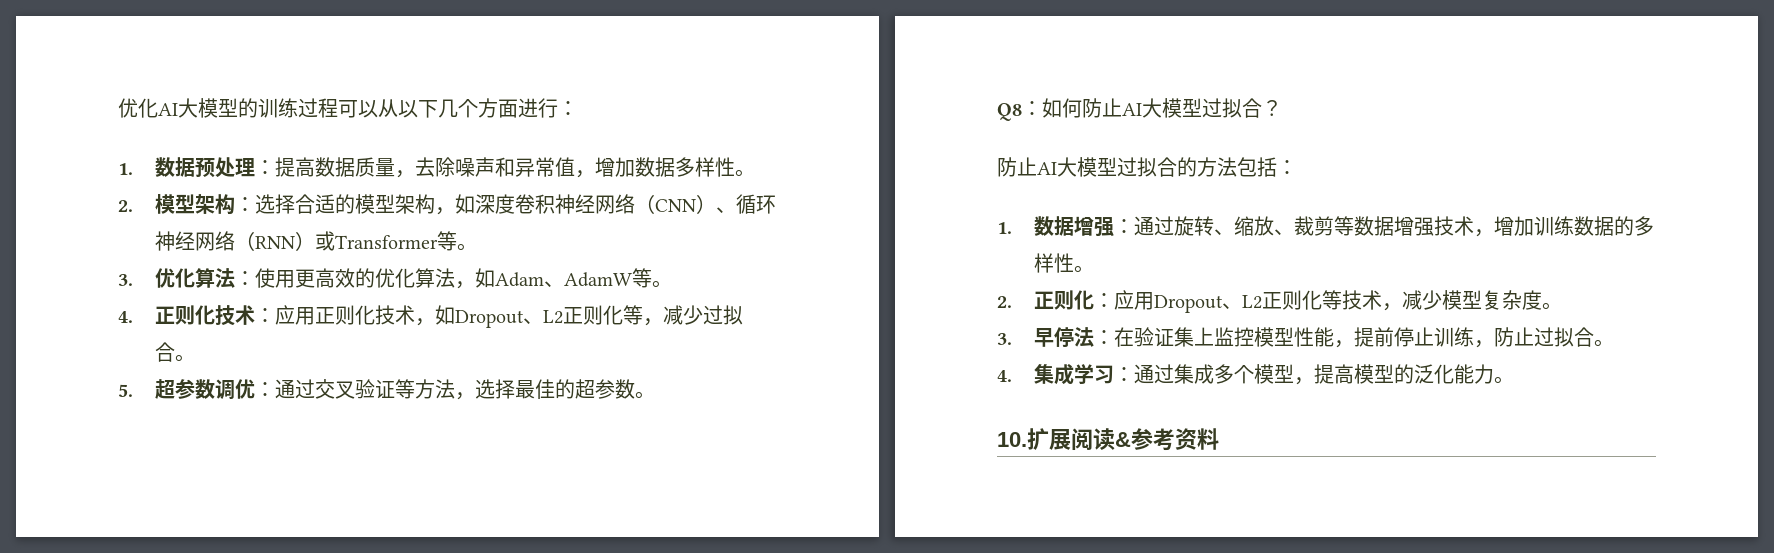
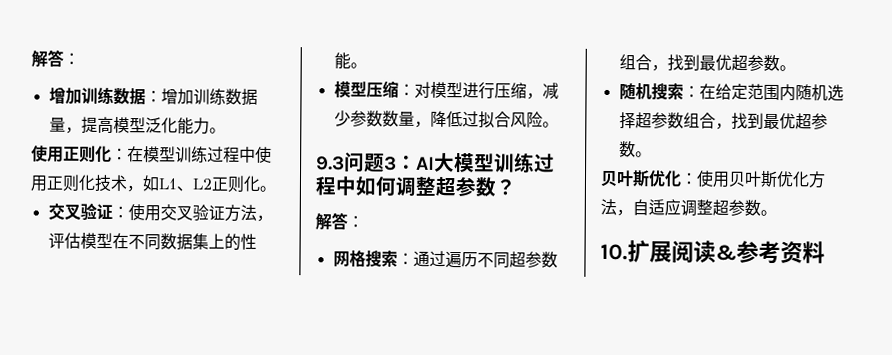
[118,98,578,118] [118,157,755,178] [118,194,776,215] [154,231,477,251] [118,268,672,289] [118,305,295,326] 优化AI大模型的训练过程可以从以下几个方面进行： // 1.数据预处理：提高数据质量，去除噪声和异常值，增加数据多样性。 // 2.模型架构：选择合适的模型架构，如深度卷积神经网络（CNN）、循环神经网络（RNN）或Transformer等。 // 3.优化算法：使用更高效的优化算法，如Adam、AdamW等。 // 4.正则化技术：应 -> [31,49,80,68] [48,86,258,106] [48,116,226,135] [31,145,272,163] 解答： // 增加训练数据：增加训练数据量，提高模型泛化能力。 // 使用正则化：在模型训练过程中使
[454,305,743,328] [154,342,195,362] [118,379,655,400] [997,98,1282,121] [997,157,1297,177] [997,216,1654,237] [1033,253,1094,273] [997,290,1562,313] [997,327,1614,348] [997,363,1494,385] Dropout、L2正则化等，减少过拟合。 // 5.超参数调优：通过交叉验证等方法，选择最佳的超参数。 // Q8：如何防止AI大模型过拟合？ // 防止AI大模型过拟合的方法包括： // 1.数据增强：通过旋转、缩放、裁剪等数据增强技术，增加训练数据的多样性。 // 2.正则化：应用Dropout、L2正则化等技术，减少模型复杂度。 // 3.早停法：在验证集上监控模型性能，提前停止训练，防止过拟合。 // 4.集成学习：通过集成多个模型，提高模型的泛化能力 -> [158,175,276,193] [47,202,273,222] [47,232,257,251] [333,52,367,70] [333,80,559,100] [333,110,559,129] [316,152,555,173] [315,176,516,197] [315,212,364,231] [332,249,558,269] [618,54,796,72] [618,83,844,102] [618,112,828,130] [618,141,652,158] [600,170,826,189] [600,198,761,217] L1、L2正则化。 // 交叉验证：使用交叉验证方法，评估模型在不同数据集上的性能。 // 模型压缩：对模型进行压缩，减少参数数量，降低过拟合风险。 // 9.3问题3：AI大模型训练过程中如何调整超参数？ // 解答： // 网格搜索：通过遍历不同超参数组合，找到最优超参数。 // 随机搜索：在给定范围内随机选择超参数组合，找到最优超参数。 // 贝叶斯优化：使用贝叶斯优化方法，自适应调整超参数

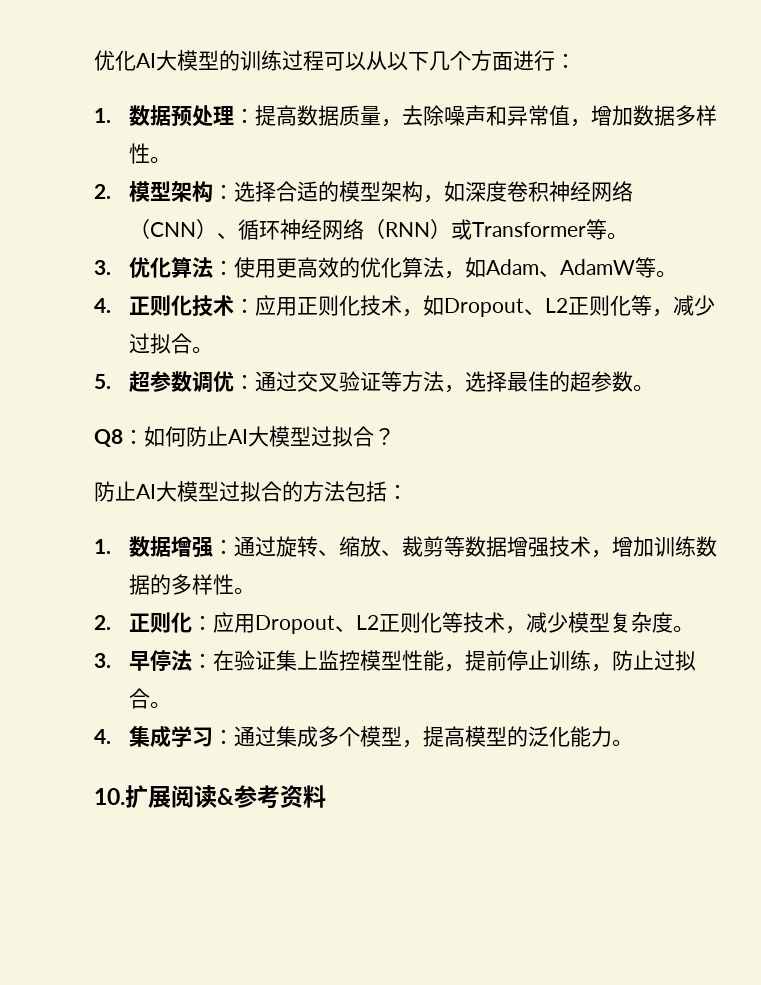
[31,49,80,68] [48,86,258,106] [48,116,226,135] [31,145,272,163] 解答： // 增加训练数据：增加训练数据量，提高模型泛化能力。 // 使用正则化：在模型训练过程中使 -> [94,50,576,71] [94,105,717,127] [128,143,171,164] [94,181,633,203] [128,219,628,240] [94,257,677,279] [94,295,276,317] 优化AI大模型的训练过程可以从以下几个方面进行： // 1.数据预处理：提高数据质量，去除噪声和异常值，增加数据多样性。 // 2.模型架构：选择合适的模型架构，如深度卷积神经网络（CNN）、循环神经网络（RNN）或Transformer等。 // 3.优化算法：使用更高效的优化算法，如Adam、AdamW等。 // 4.正则化技术：应
[158,175,276,193] [47,202,273,222] [47,232,257,251] [333,52,367,70] [333,80,559,100] [333,110,559,129] [316,152,555,173] [315,176,516,197] [315,212,364,231] [332,249,558,269] [618,54,796,72] [618,83,844,102] [618,112,828,130] [618,141,652,158] [600,170,826,189] [600,198,761,217] L1、L2正则化。 // 交叉验证：使用交叉验证方法，评估模型在不同数据集上的性能。 // 模型压缩：对模型进行压缩，减少参数数量，降低过拟合风险。 // 9.3问题3：AI大模型训练过程中如何调整超参数？ // 解答： // 网格搜索：通过遍历不同超参数组合，找到最优超参数。 // 随机搜索：在给定范围内随机选择超参数组合，找到最优超参数。 // 贝叶斯优化：使用贝叶斯优化方法，自适应调整超参数 -> [443,295,715,317] [128,333,213,354] [94,371,654,393] [94,426,395,447] [94,481,408,502] [94,536,717,558] [128,574,255,595] [94,612,694,634] [94,650,696,672] [128,688,171,709] [94,725,612,748] Dropout、L2正则化等，减少过拟合。 // 5.超参数调优：通过交叉验证等方法，选择最佳的超参数。 // Q8：如何防止AI大模型过拟合？ // 防止AI大模型过拟合的方法包括： // 1.数据增强：通过旋转、缩放、裁剪等数据增强技术，增加训练数据的多样性。 // 2.正则化：应用Dropout、L2正则化等技术，减少模型复杂度。 // 3.早停法：在验证集上监控模型性能，提前停止训练，防止过拟合。 // 4.集成学习：通过集成多个模型，提高模型的泛化能力

